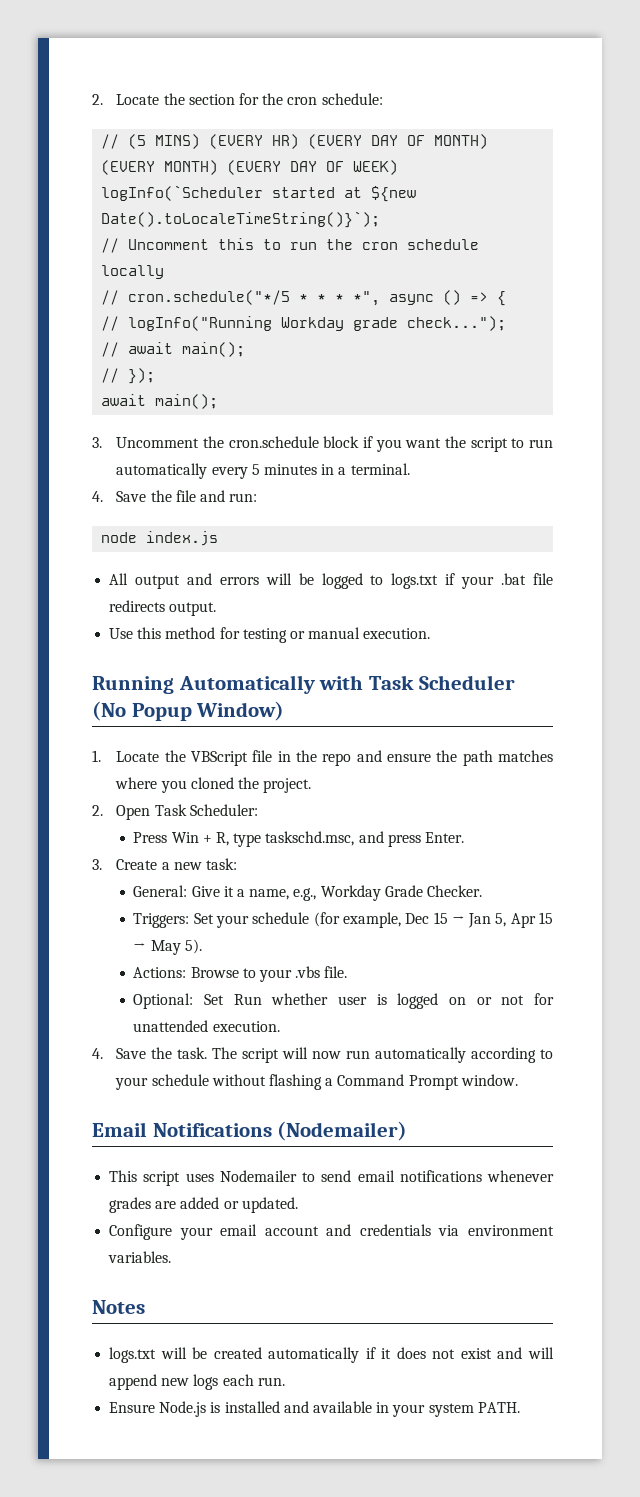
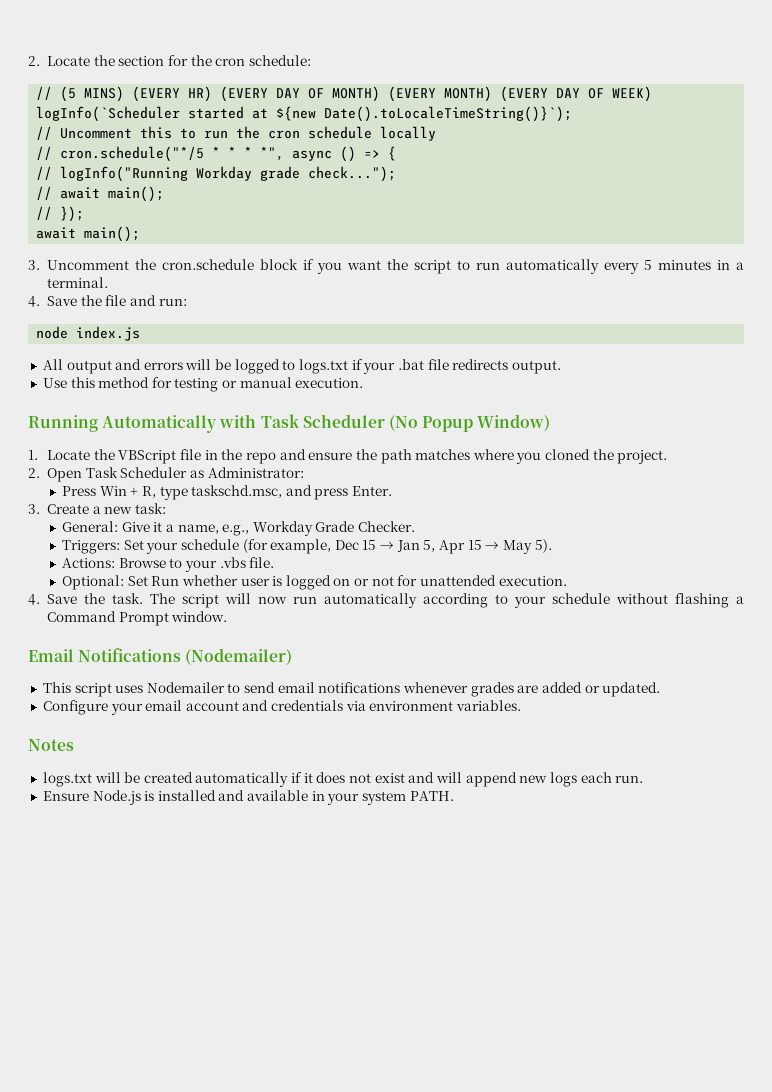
[189,804,258,816] Scheduler: -> [120,467,304,478] Scheduler as Administrator:

